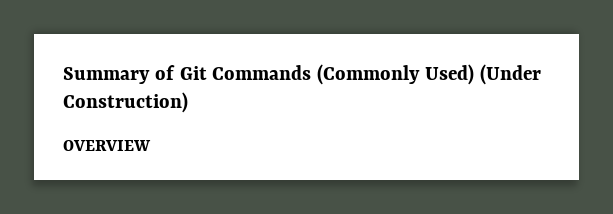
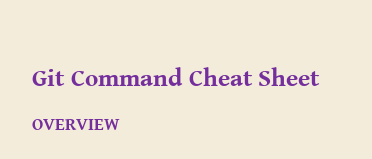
[63,64,541,85] [63,92,188,113] Summary of Git Commands (Commonly Used) (Under Construction) -> [32,67,321,86] Git Command Cheat Sheet

